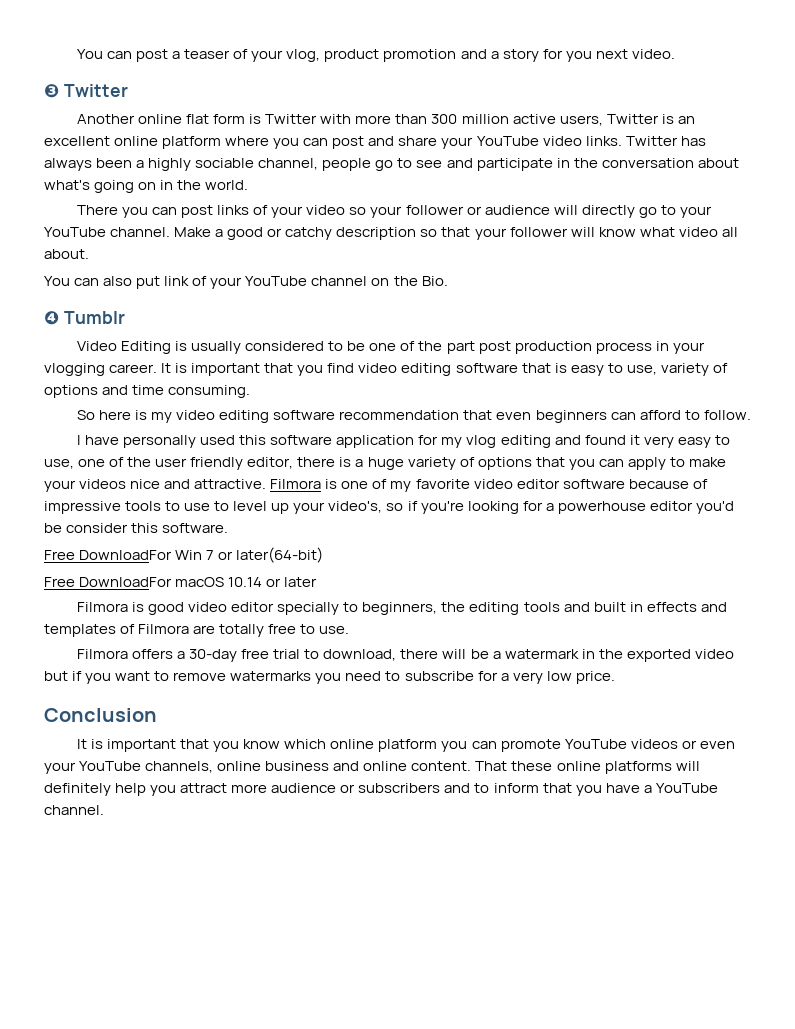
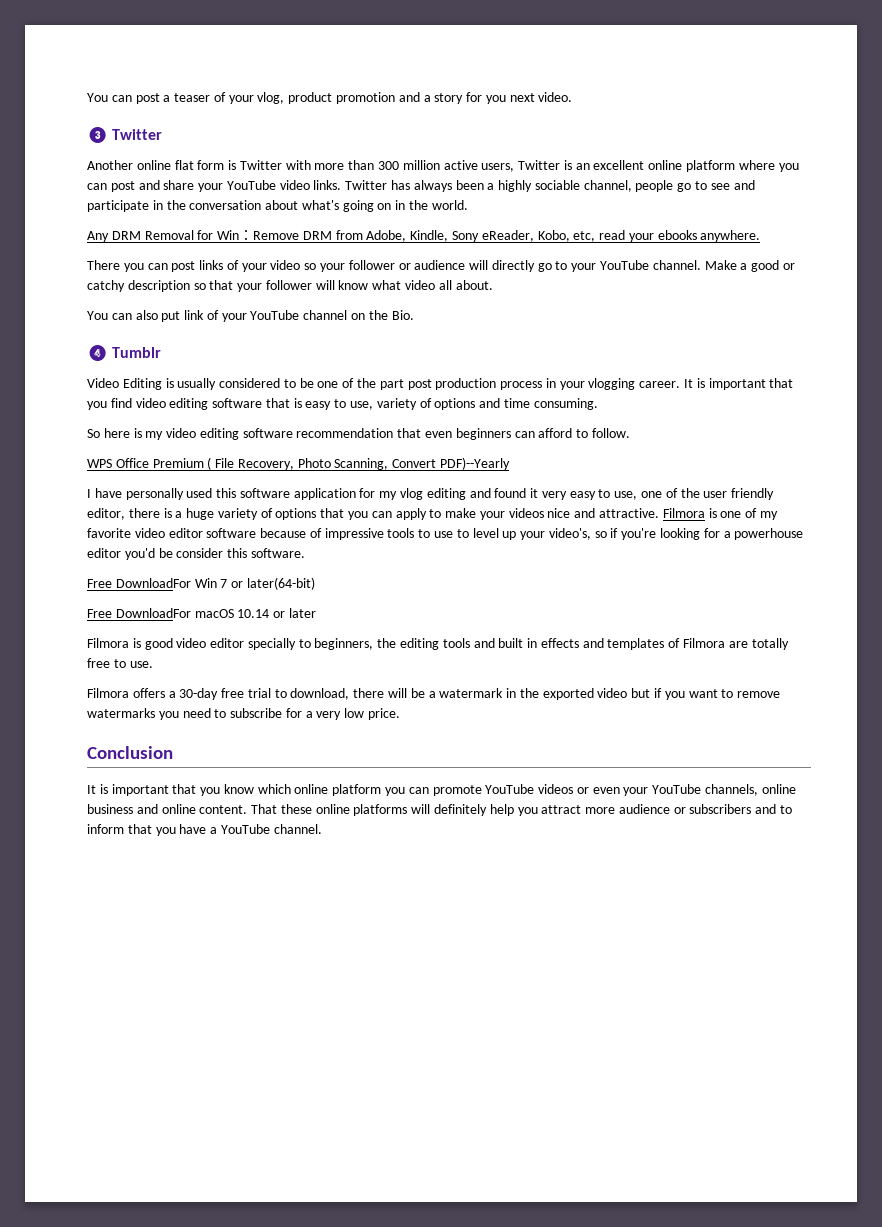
(249, 185) none -> [87,230,761,242] // Any DRM Removal for Win：Remove DRM from Adobe, Kindle, Sony eReader, Kobo, etc, read your ebooks anywhere.
(751, 415) none -> [87,457,511,470] // WPS Office Premium ( File Recovery, Photo Scanning, Convert PDF)--Yearly

